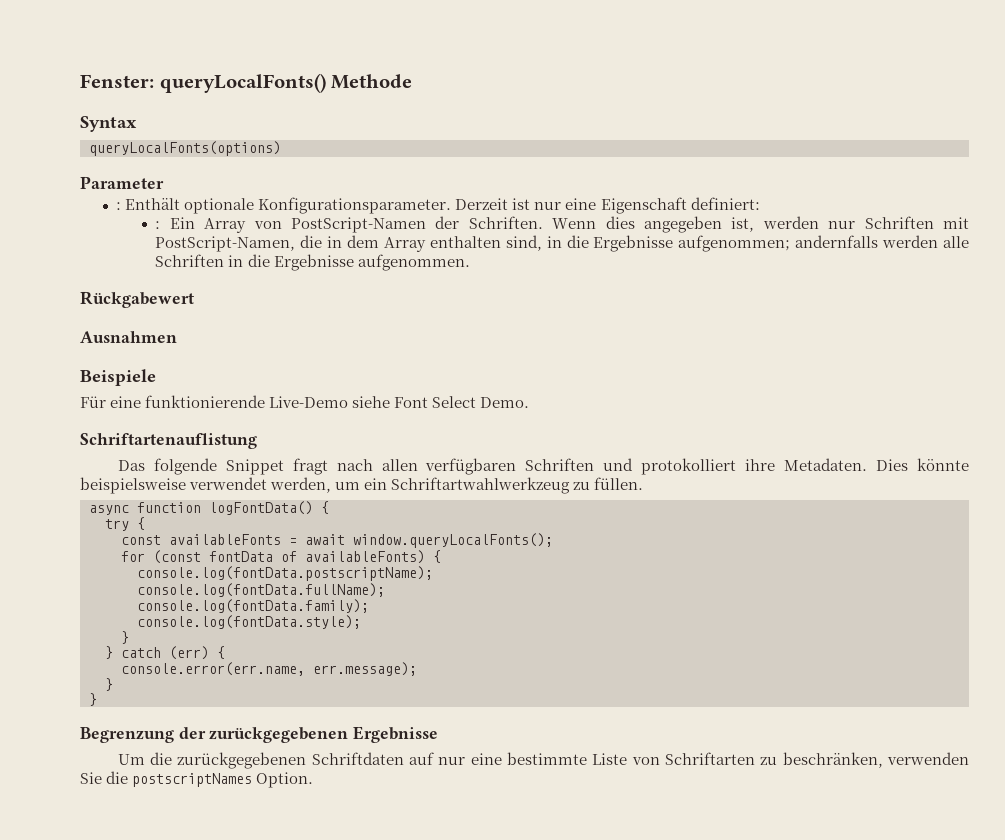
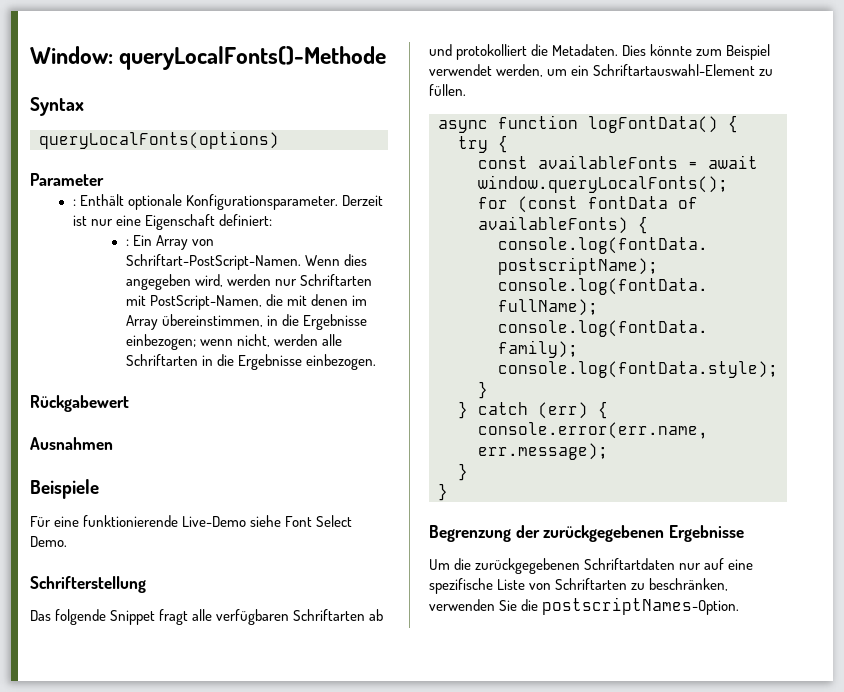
[80,73,413,93] Fenster: queryLocalFonts() Methode -> [30,46,387,70] Window: queryLocalFonts()-Methode
[291,216,543,233] PostScript-Namen der Schriften. -> [125,254,301,270] Schriftart-PostScript-Namen.
[731,217,755,232] ist, -> [194,274,223,287] wird,
[864,216,934,229] Schriften -> [299,274,372,286] Schriftarten
[327,235,879,252] in dem Array enthalten sind, in die Ergebnisse aufgenommen; andernfalls -> [286,294,367,306] [125,314,367,330] [125,334,270,350] mit denen im Array übereinstimmen, in die Ergebnisse einbezogen; wenn nicht,
[155,254,470,271] Schriften in die Ergebnisse aufgenommen. -> [125,354,376,370] Schriftarten in die Ergebnisse einbezogen.
[80,433,257,449] Schriftartenauflistung -> [30,576,146,593] Schrifterstellung
[336,458,595,475] nach allen verfügbaren Schriften -> [192,609,384,625] alle verfügbaren Schriftarten ab
[745,459,776,471] ihre -> [531,44,549,56] die
[80,477,186,494] beispielsweise -> [696,44,771,60] zum Beispiel
[391,477,571,494] Schriftartwahlwerkzeug -> [593,64,756,76] Schriftartauswahl-Element
[311,752,588,765] Schriftdaten auf nur eine bestimmte -> [584,558,754,570] [429,578,493,594] Schriftartdaten nur auf eine spezifische
[132,772,314,788] postscriptNames Option. -> [542,597,740,615] postscriptNames-Option.

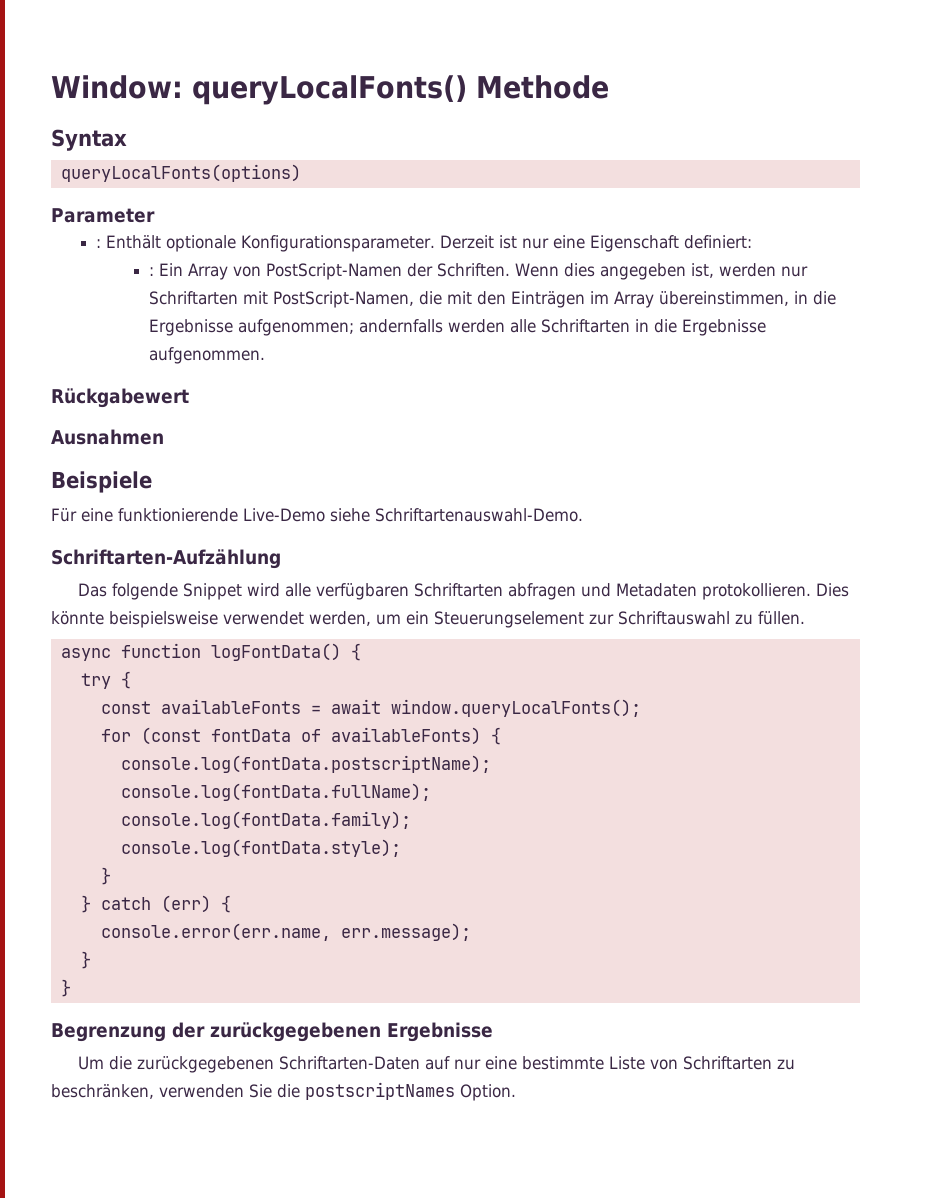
[119,46,387,70] queryLocalFonts()-Methode -> [192,75,609,105] queryLocalFonts() Methode
[125,254,301,270] Schriftart-PostScript-Namen. -> [265,263,510,280] PostScript-Namen der Schriften.
[194,274,223,287] wird, -> [690,263,714,278] ist,
[310,294,348,306] denen -> [476,291,585,308] den Einträgen
[125,334,270,350] einbezogen; wenn nicht, -> [237,319,443,336] aufgenommen; andernfalls
[305,354,376,370] einbezogen. -> [148,347,265,364] aufgenommen.
[285,515,353,527] [30,536,67,547] [30,576,146,593] Font Select Demo. // Schrifterstellung -> [374,508,583,522] [51,549,281,569] Schriftartenauswahl-Demo. // Schriftarten-Aufzählung
[159,609,189,625] fragt -> [246,583,280,597] wird
[369,609,384,621] [429,44,771,60] ab und protokolliert die Metadaten. Dies könnte zum Beispiel -> [507,583,849,600] [51,611,218,628] abfragen und Metadaten protokollieren. Dies könnte beispielsweise
[593,64,756,76] Schriftartauswahl-Element -> [434,611,730,628] Steuerungselement zur Schriftauswahl
[584,558,754,570] [429,578,493,594] Schriftartdaten nur auf eine spezifische -> [278,1056,604,1070] Schriftarten-Daten auf nur eine bestimmte
[542,597,740,615] postscriptNames-Option. -> [305,1082,516,1101] postscriptNames Option.

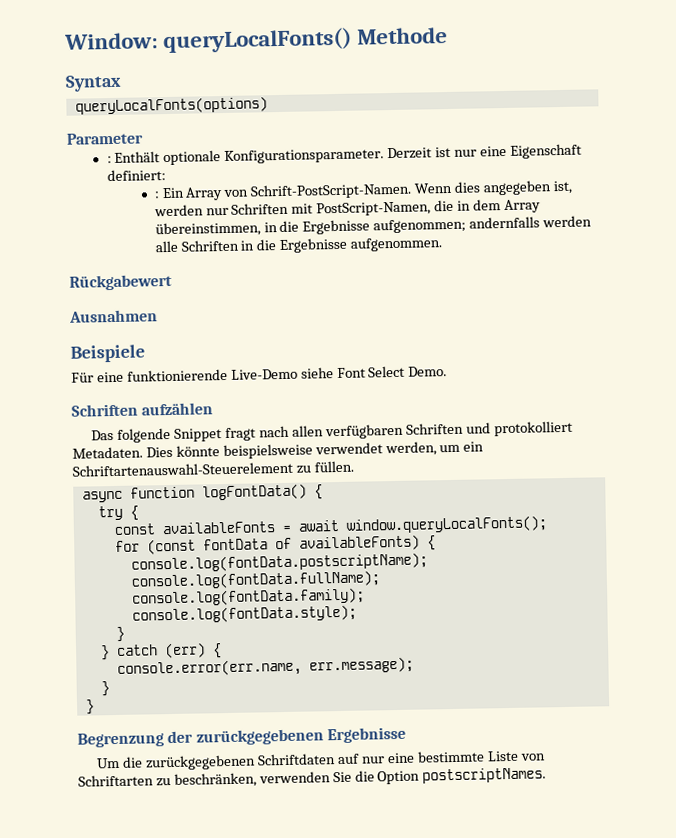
[265,263,510,280] PostScript-Namen der Schriften. -> [250,182,413,200] Schrift-PostScript-Namen.
[148,291,238,305] Schriftarten -> [231,202,290,215] Schriften
[446,291,609,308] mit den Einträgen im -> [457,199,502,211] in dem
[540,319,630,333] Schriftarten -> [180,239,239,252] Schriften
[374,508,583,522] [51,549,281,569] [77,583,811,600] Schriftartenauswahl-Demo. // Schriftarten-Aufzählung // Das folgende Snippet wird alle verfügbaren Schriftarten abfragen und Metadaten protokollieren. -> [336,365,448,379] [71,402,214,417] [91,420,573,443] [72,446,143,459] Font Select Demo. // Schriften aufzählen // Das folgende Snippet fragt nach allen verfügbaren Schriften und protokolliert Metadaten.
[434,611,730,628] Steuerungselement zur Schriftauswahl -> [72,461,293,477] Schriftartenauswahl-Steuerelement
[278,1056,420,1070] Schriftarten-Daten -> [257,753,337,766] Schriftdaten
[305,1082,516,1101] postscriptNames Option. -> [377,767,547,785] Option postscriptNames.

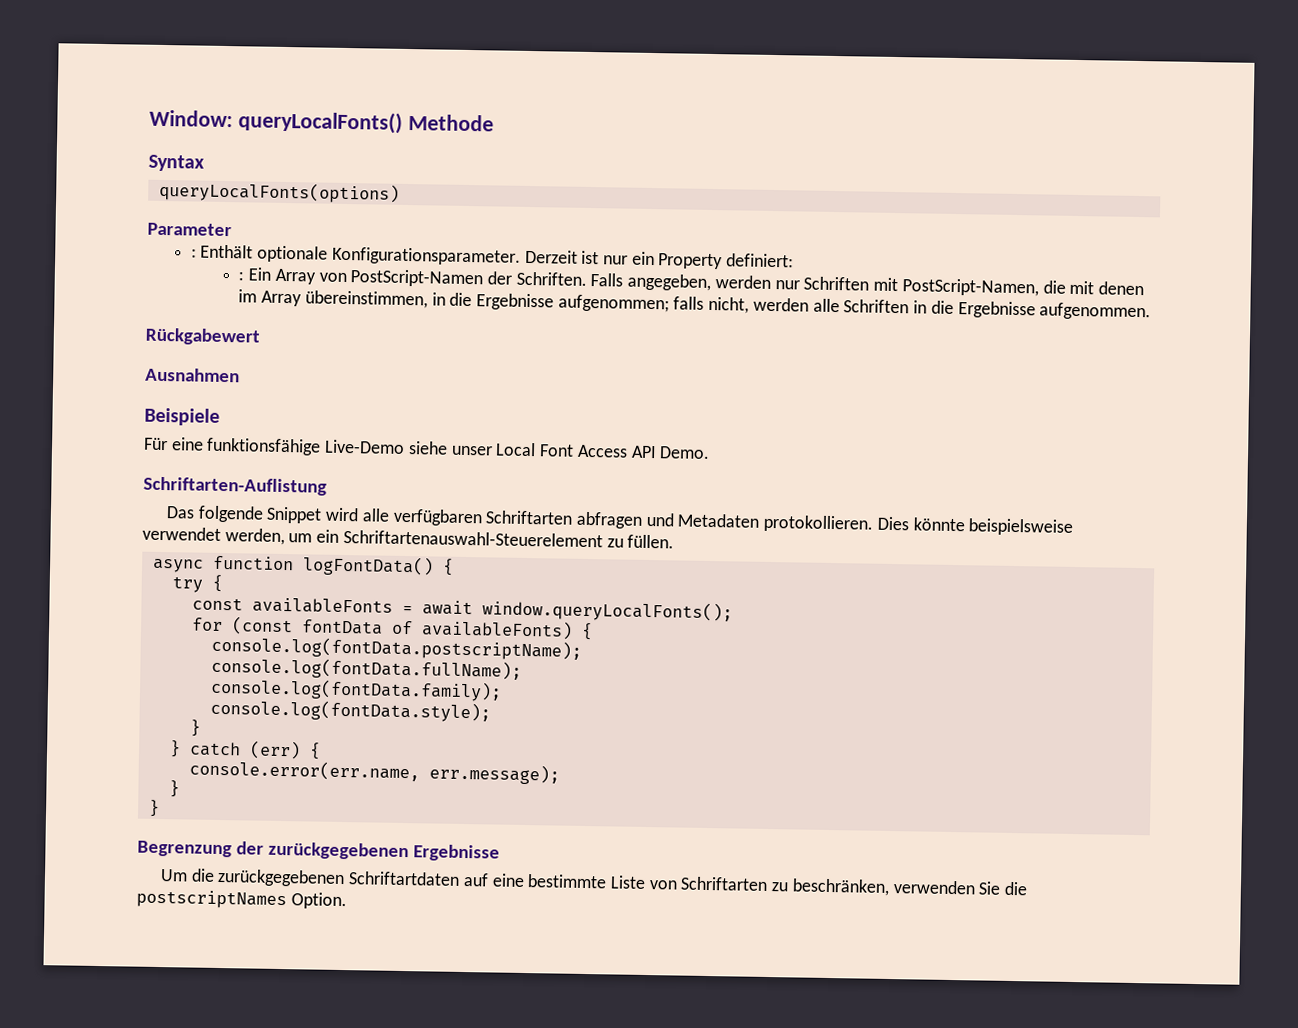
[479,143,582,159] eine Eigenschaft -> [631,251,724,270] ein Property
[250,180,573,200] Schrift-PostScript-Namen. Wenn dies angegeben ist, -> [350,269,712,291] PostScript-Namen der Schriften. Falls angegeben,
[457,199,502,211] in dem -> [1069,280,1144,296] [238,289,258,303] mit denen im
[469,216,541,229] andernfalls -> [673,296,750,314] falls nicht,
[126,368,228,382] funktionierende -> [206,437,322,456] funktionsfähige
[336,365,406,379] Font Select -> [450,442,657,459] unser Local Font Access API
[71,402,214,417] Schriften aufzählen -> [143,476,327,496] Schriftarten-Auflistung
[225,420,573,442] [72,446,143,459] fragt nach allen verfügbaren Schriften und protokolliert Metadaten. -> [325,507,874,533] wird alle verfügbaren Schriftarten abfragen und Metadaten protokollieren.
[257,753,385,766] Schriftdaten auf nur -> [348,871,489,887] Schriftartdaten auf
[377,767,547,785] Option postscriptNames. -> [136,889,347,910] postscriptNames Option.

